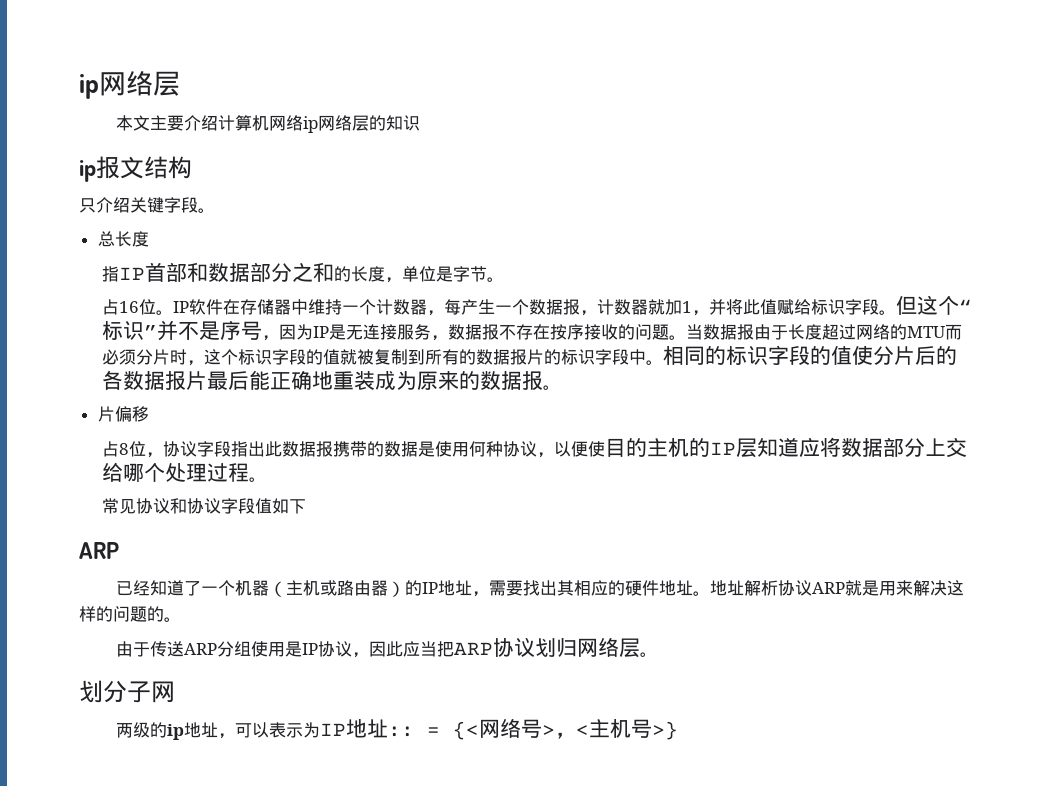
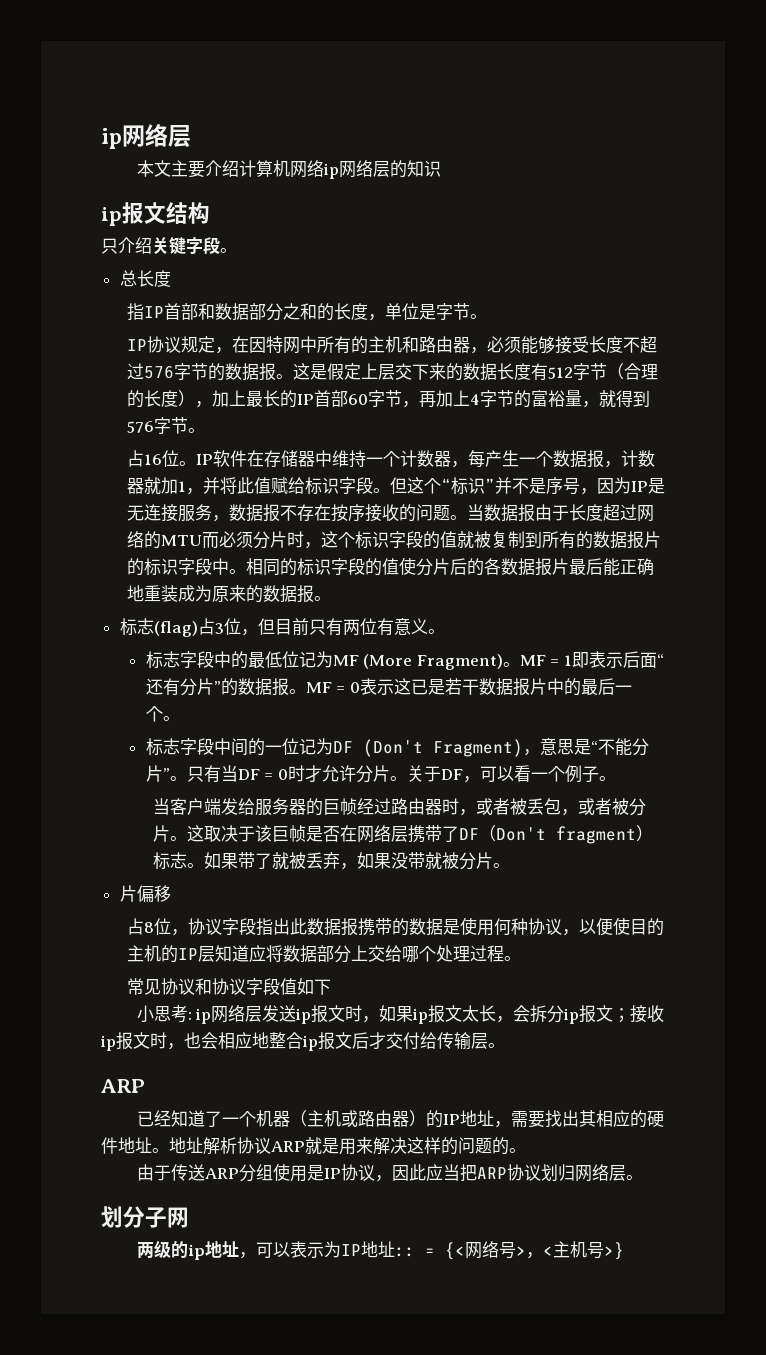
(505, 279) none -> [126,336,657,354] [126,363,658,381] [126,390,650,408] [126,417,205,434] // IP协议规定，在因特网中所有的主机和路由器，必须能够接受长度不超过576字节的数据报。这是假定上层交下来的数据长度有512字节（合理的长度），加上最长的IP首部60字节，再加上4字节的富裕量，就得到576字节。
(561, 387) none -> [119,618,445,637] [145,651,664,670] [145,678,632,696] [145,706,180,722] [145,738,649,757] [145,765,616,783] [152,798,646,816] [152,825,653,844] [152,852,510,870] // 标志(flag)占3位，但目前只有两位有意义。 // 标志字段中的最低位记为MF (More Fragment)。MF = 1即表示后面“还有分片”的数据报。MF = 0表示这已是若干数据报片中的最后一个。 // 标志字段中间的一位记为DF (Don't Fragment)，意思是“不能分片”。只有当DF = 0时才允许分片。关于DF，可以看一个例子。 // 当客户端发给服务器的巨帧经过路由器时，或者被丢包，或者被分片。这取决于该巨帧是否在网络层携带了DF（Don't fragment）标志。如果带了就被丢弃，如果没带就被分片。
(307, 506) none -> [136,1005,665,1024] [100,1032,505,1051] // 小思考: ip网络层发送ip报文时，如果ip报文太长，会拆分ip报文；接收ip报文时，也会相应地整合ip报文后才交付给传输层。

